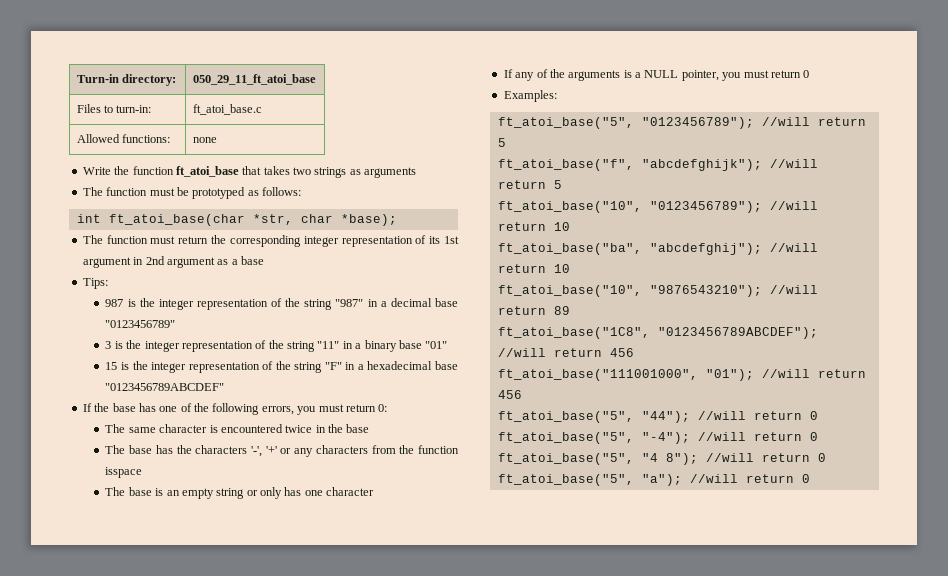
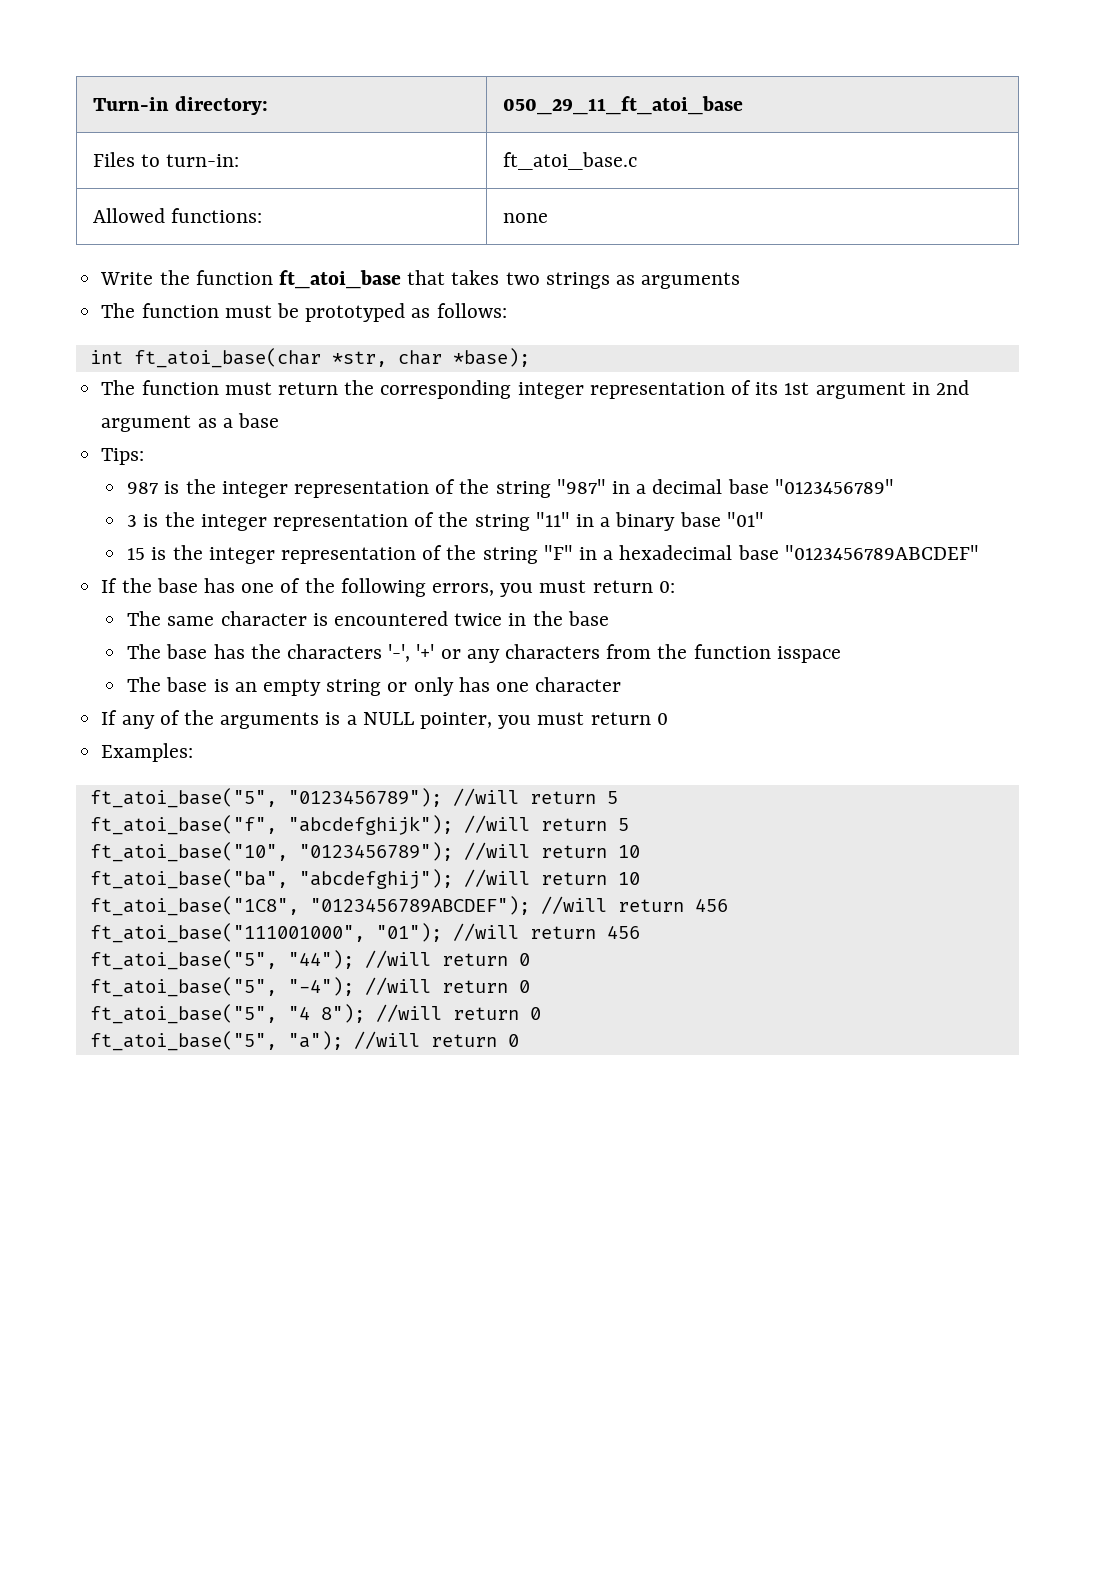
[497,285,818,297] [497,306,570,315] // ft_atoi_base("10", "9876543210"); //will return 89 -> (640, 878) none

